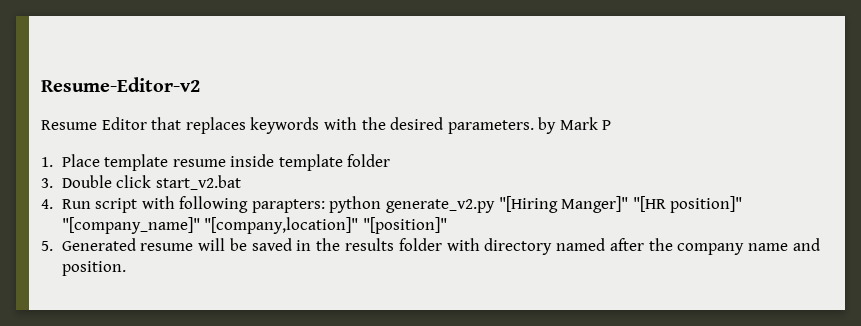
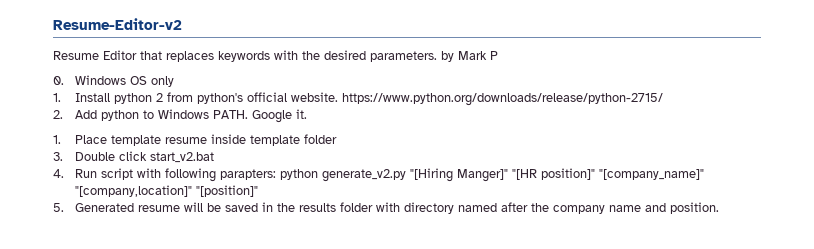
(612, 125) none -> [53,75,174,87] [53,92,663,106] [53,109,307,123] // 0. Windows OS only // 1. Install python 2 from python's official website. https://www.python.org/downloads/release/python-2715/ // 2. Add python to Windows PATH. Google it.

